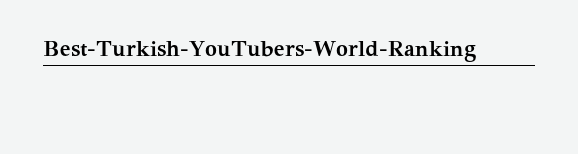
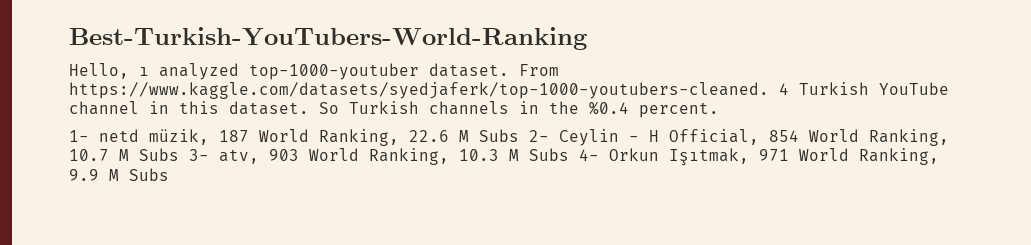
(476, 51) none -> [69,63,559,80] [69,82,949,99] [69,101,719,118] [69,129,949,146] [69,148,939,166] [69,168,169,181] // Hello, ı analyzed top-1000-youtuber dataset. From https://www.kaggle.com/datasets/syedjaferk/top-1000-youtubers-cleaned. 4 Turkish YouTube channel in this dataset. So Turkish channels in the %0.4 percent. // 1- netd müzik, 187 World Ranking, 22.6 M Subs 2- Ceylin - H Official, 854 World Ranking, 10.7 M Subs 3- atv, 903 World Ranking, 10.3 M Subs 4- Orkun Işıtmak, 971 World Ranking, 9.9 M Subs

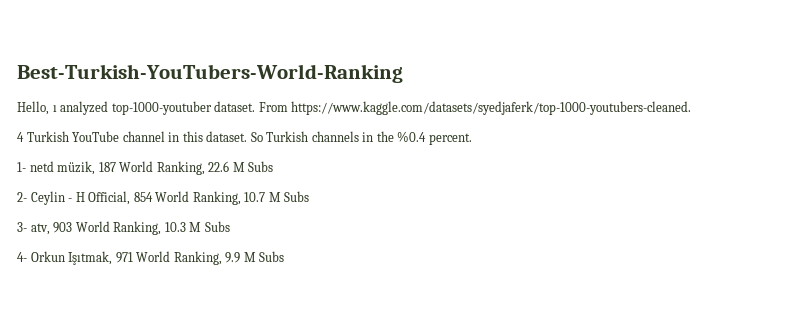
(769, 90) none -> (692, 108) //
(519, 135) none -> (274, 166) //
(179, 154) none -> (310, 196) //
(569, 154) none -> (230, 226) //

